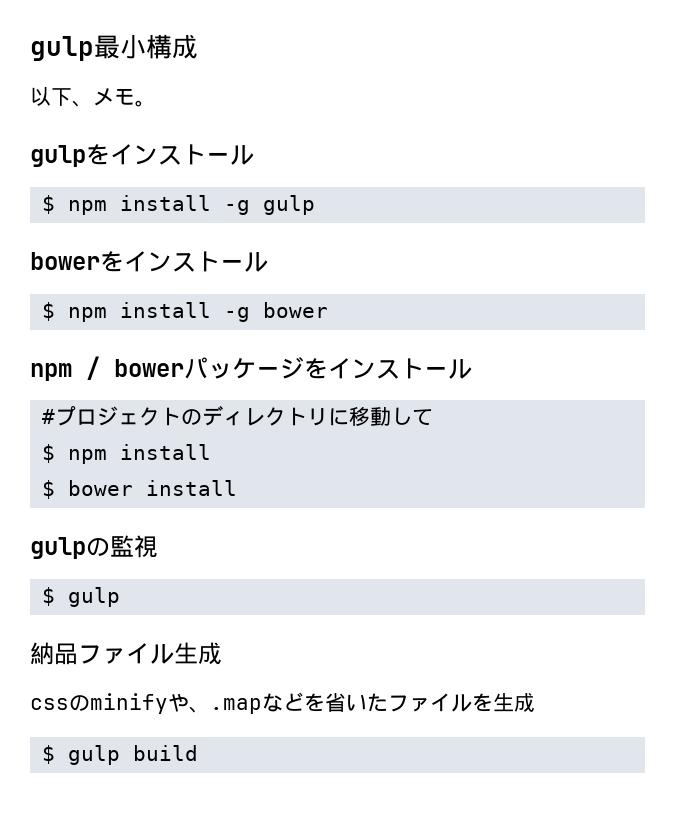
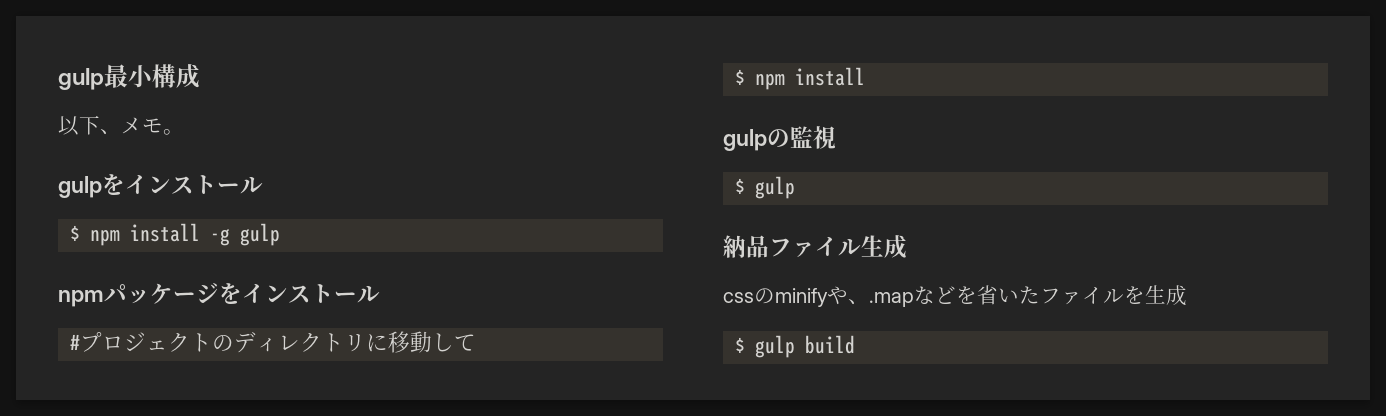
[30,251,268,272] [42,302,329,322] [30,356,184,381] bowerをインストール // $ npm install -g bower // npm / bower -> [58,290,104,307] npm
[42,480,238,499] // $ bower install -> (866, 76) none

